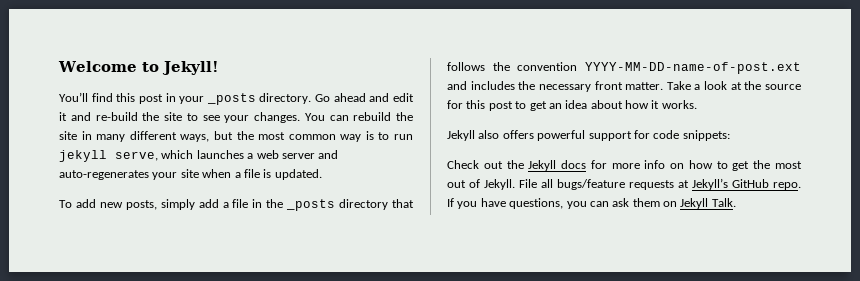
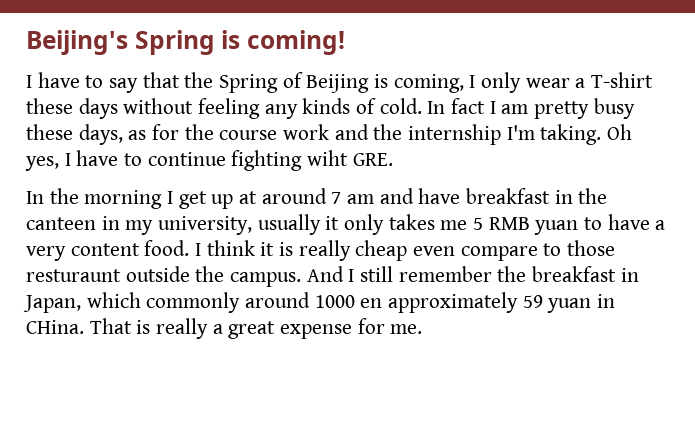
[58,61,219,75] [59,92,414,105] [59,112,413,123] [59,131,413,142] [59,150,339,162] [59,169,322,180] [59,199,414,211] [447,62,801,74] [447,81,801,92] [447,100,697,111] [447,130,730,141] [447,160,802,171] [447,178,801,190] [447,198,736,209] Welcome to Jekyll! // You’ll find this post in your _posts directory. Go ahead and edit it and re-build the site to see your changes. You can rebuild the site in many different ways, but the most common way is to run jekyll serve, which launches a web server and auto-regenerates your site when a file is updated. // To add new posts, simply add a file in the _posts directory that follows the convention YYYY-MM-DD-name-of-post.ext and includes the necessary front matter. Take a look at the source for this post to get an idea about how it works. // Jekyll also offers powerful support for code snippets: // Check out the Jekyll docs for more info on how to get the most out of Jekyll. File all bugs/feature requests at Jekyll’s GitHub repo. If you have questions, you can ask them on Jekyll Talk. -> [26,30,345,55] [26,72,654,93] [26,98,635,119] [26,124,633,145] [25,150,393,171] [26,188,608,209] [26,214,666,235] [26,240,616,261] [26,266,639,287] [23,292,616,313] [26,318,423,339] Beijing's Spring is coming! // I have to say that the Spring of Beijing is coming, I only wear a T-shirt these days without feeling any kinds of cold. In fact I am pretty busy these days, as for the course work and the internship I'm taking. Oh yes, I have to continue fighting wiht GRE. // In the morning I get up at around 7 am and have breakfast in the canteen in my university, usually it only takes me 5 RMB yuan to have a very content food. I think it is really cheap even compare to those resturaunt outside the campus. And I still remember the breakfast in Japan, which commonly around 1000 en approximately 59 yuan in CHina. That is really a great expense for me.

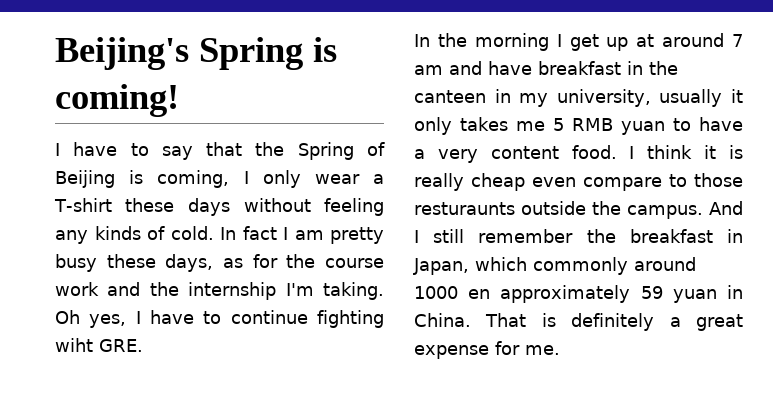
[26,269,121,282] resturaunt -> [414,202,515,215] resturaunts
[26,320,84,334] CHina. -> [414,313,471,327] China.
[156,318,209,339] really -> [571,313,655,331] definitely

